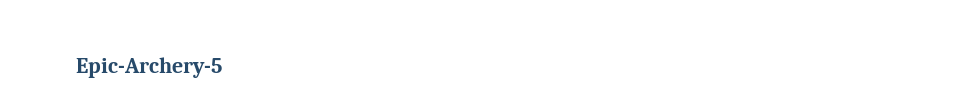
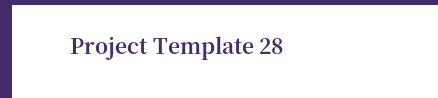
[76,57,222,78] Epic-Archery-5 -> [70,36,284,60] Project Template 28

